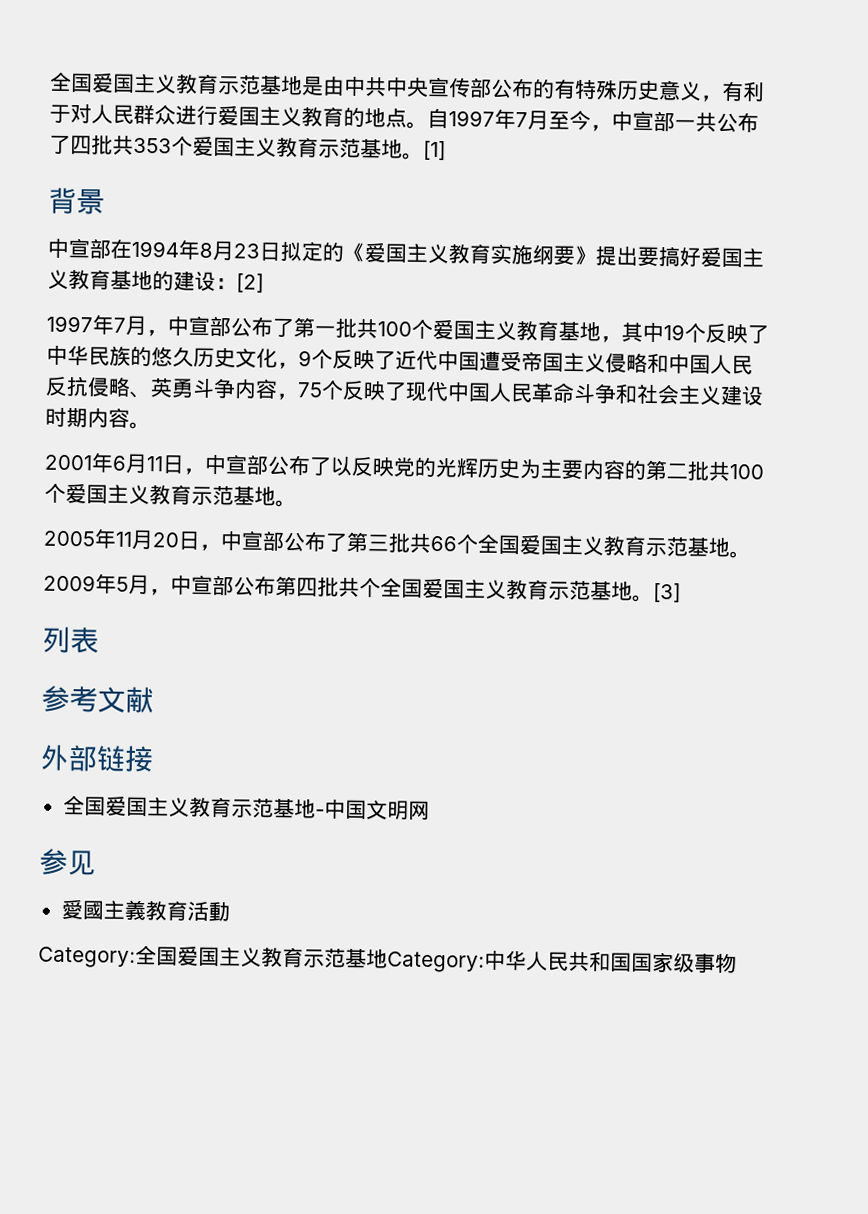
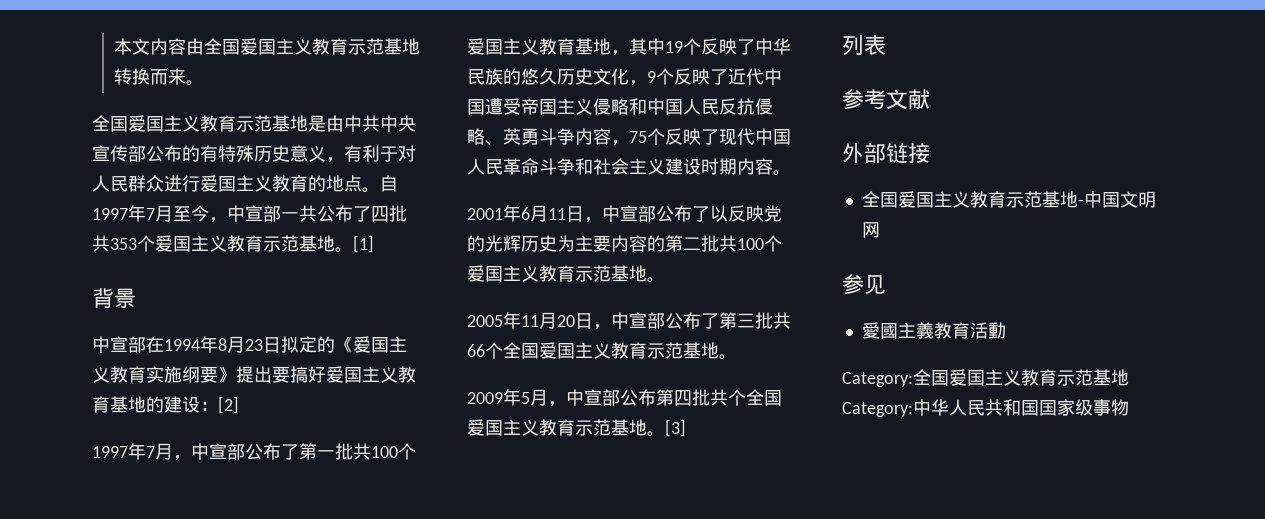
(49, 82) none -> [114,38,421,55] [114,68,205,86] 本文内容由全国爱国主义教育示范基地转换而来。 //

